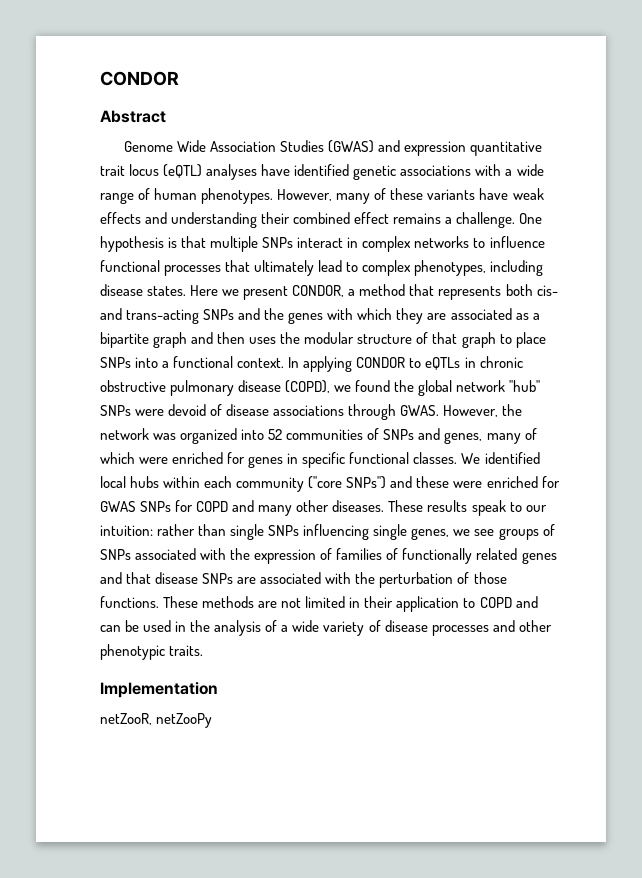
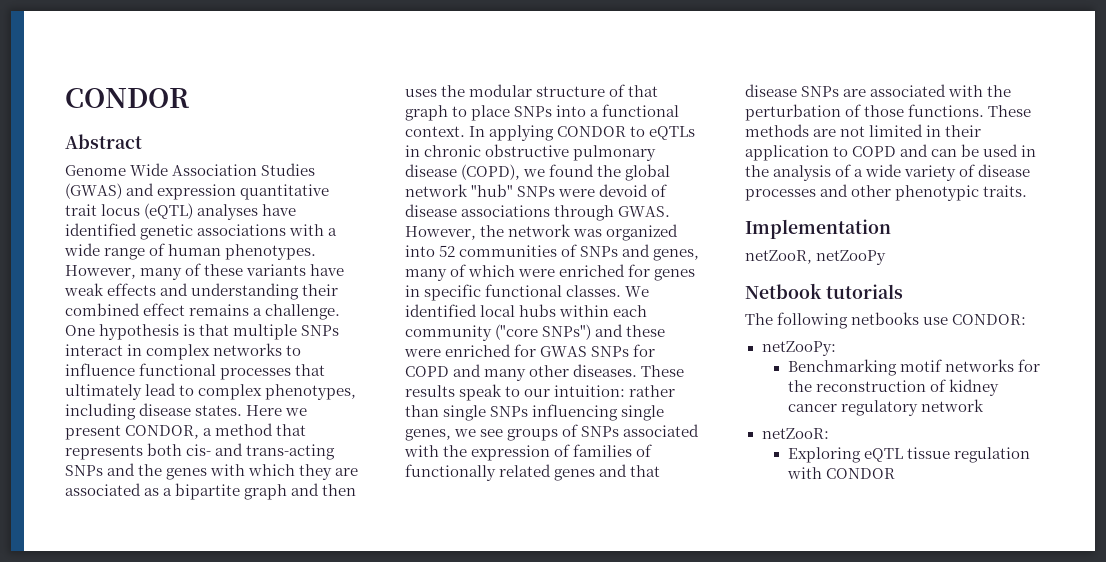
(213, 720) none -> [745,283,903,299] [745,312,1027,329] [761,341,836,356] [787,359,1040,376] [787,379,999,396] [787,399,984,416] [761,428,829,439] [787,447,1030,463] [786,467,895,479] // Netbook tutorials // The following netbooks use CONDOR: // netZooPy: // Benchmarking motif networks for the reconstruction of kidney cancer regulatory network // netZooR: // Exploring eQTL tissue regulation with CONDOR

